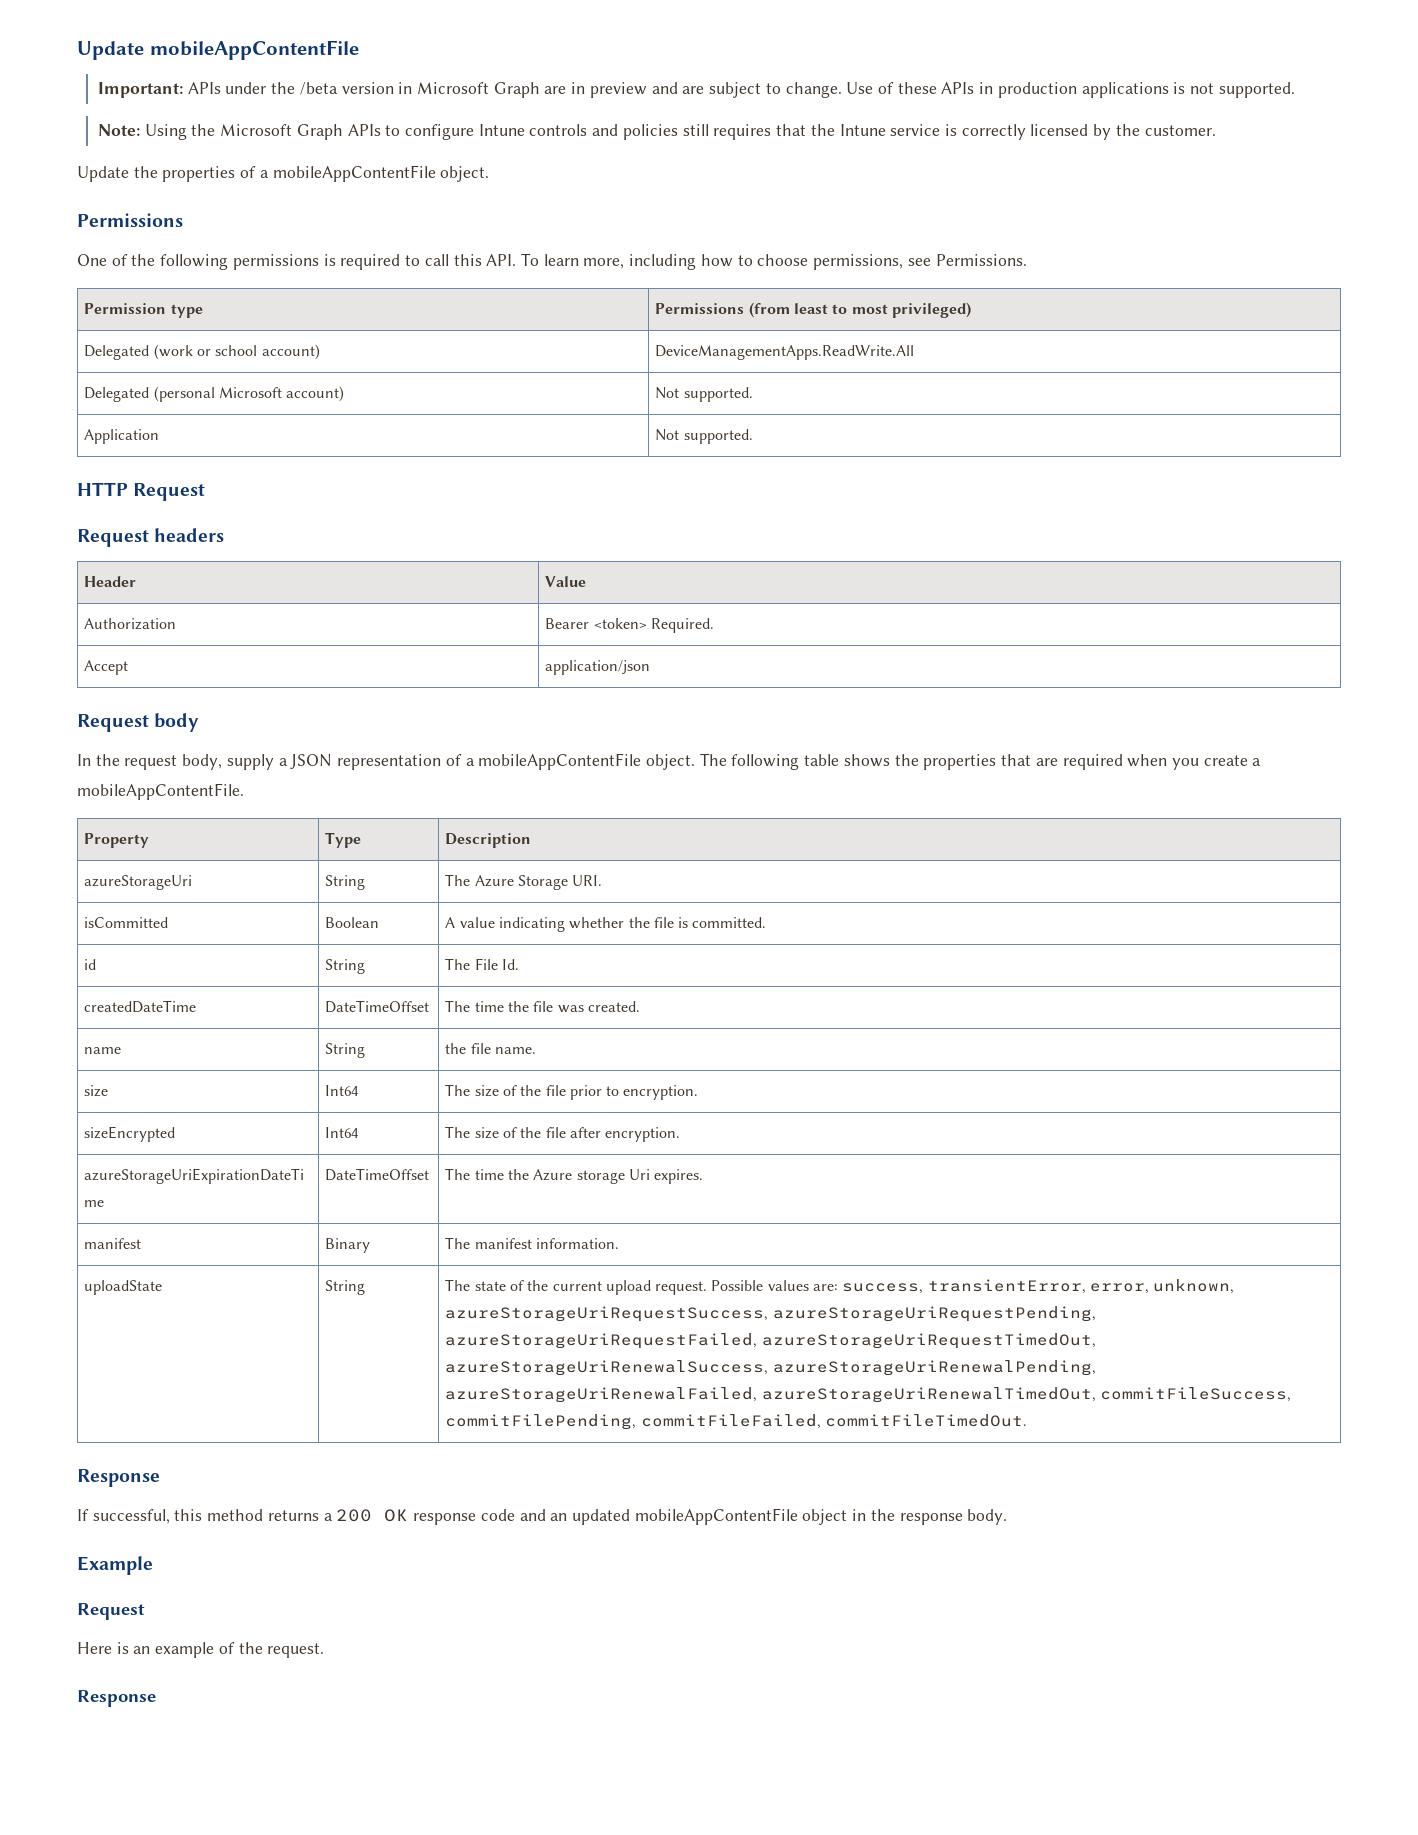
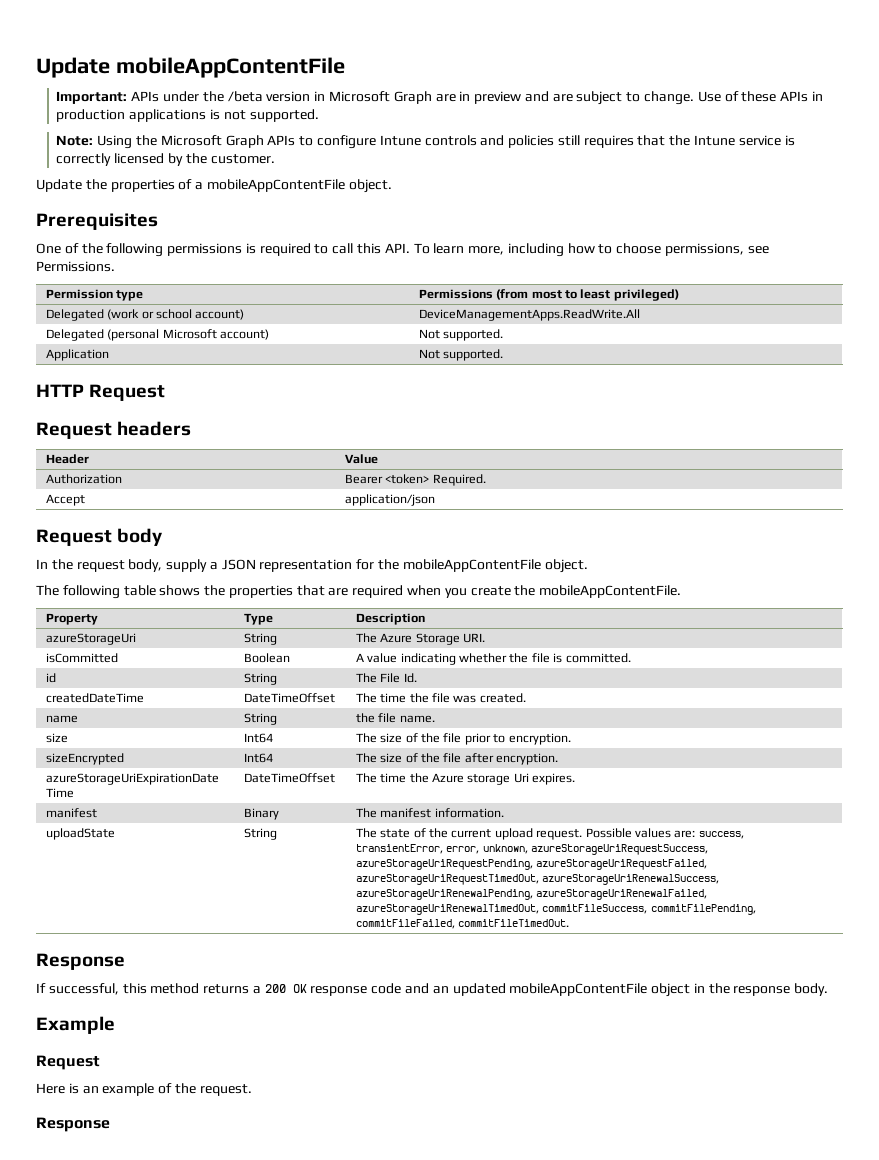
[77,213,183,227] Permissions -> [36,213,158,230] Prerequisites
[793,303,888,314] least to most -> [531,289,611,299] most to least
[445,753,695,770] of a mobileAppContentFile object. -> [356,559,588,573] for the mobileAppContentFile object. //
[1252,758,1262,766] a -> [514,585,536,596] the

